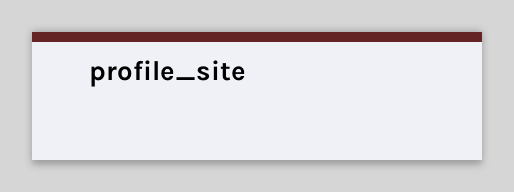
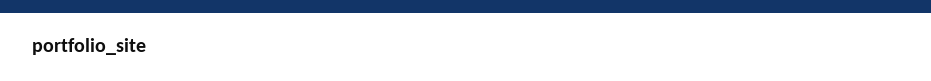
[89,60,246,87] profile_site -> [32,38,146,55] portfolio_site

